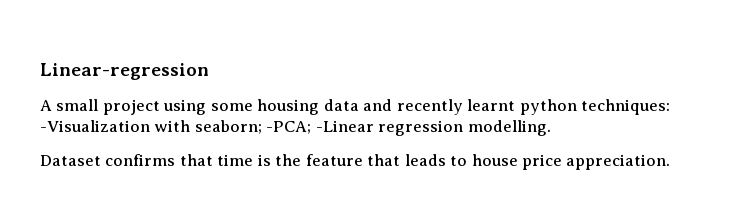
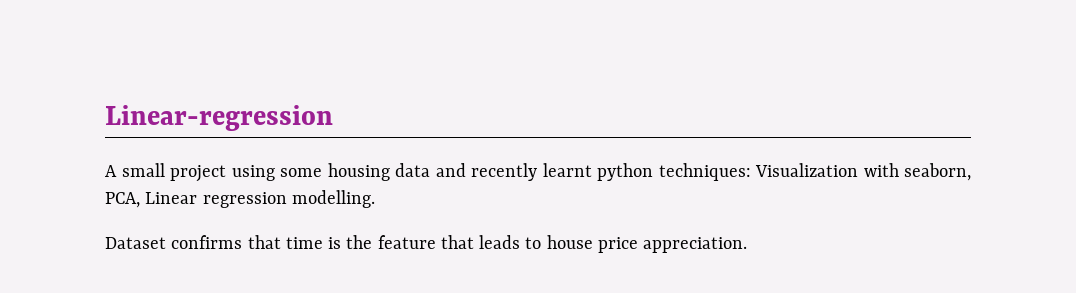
[40,120,374,134] -Visualization with seaborn; -PCA; -Linear -> [755,163,971,181] [105,192,198,208] Visualization with seaborn, PCA, Linear

